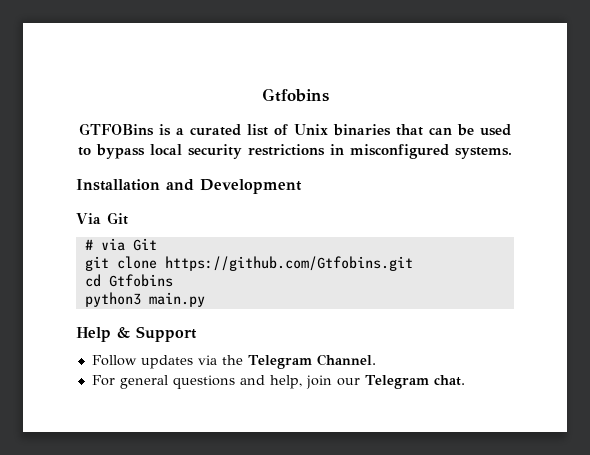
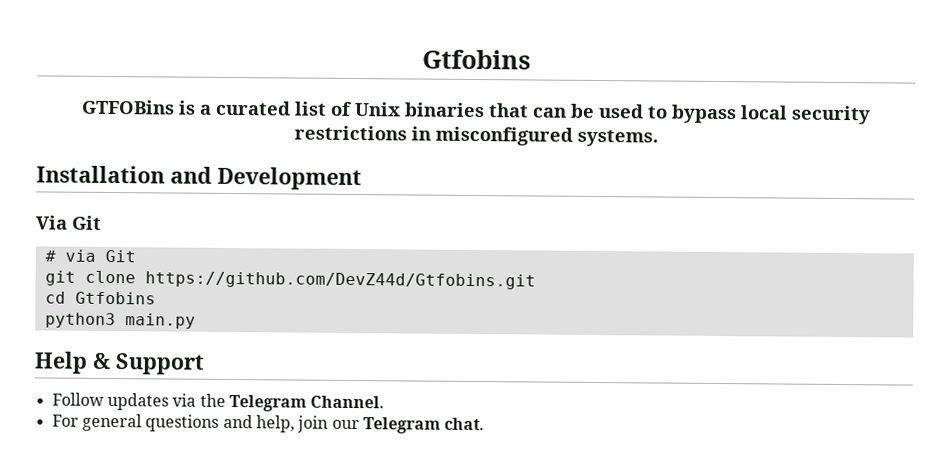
[164,256,413,271] https://github.com/Gtfobins.git -> [144,271,536,290] https://github.com/DevZ44d/Gtfobins.git

